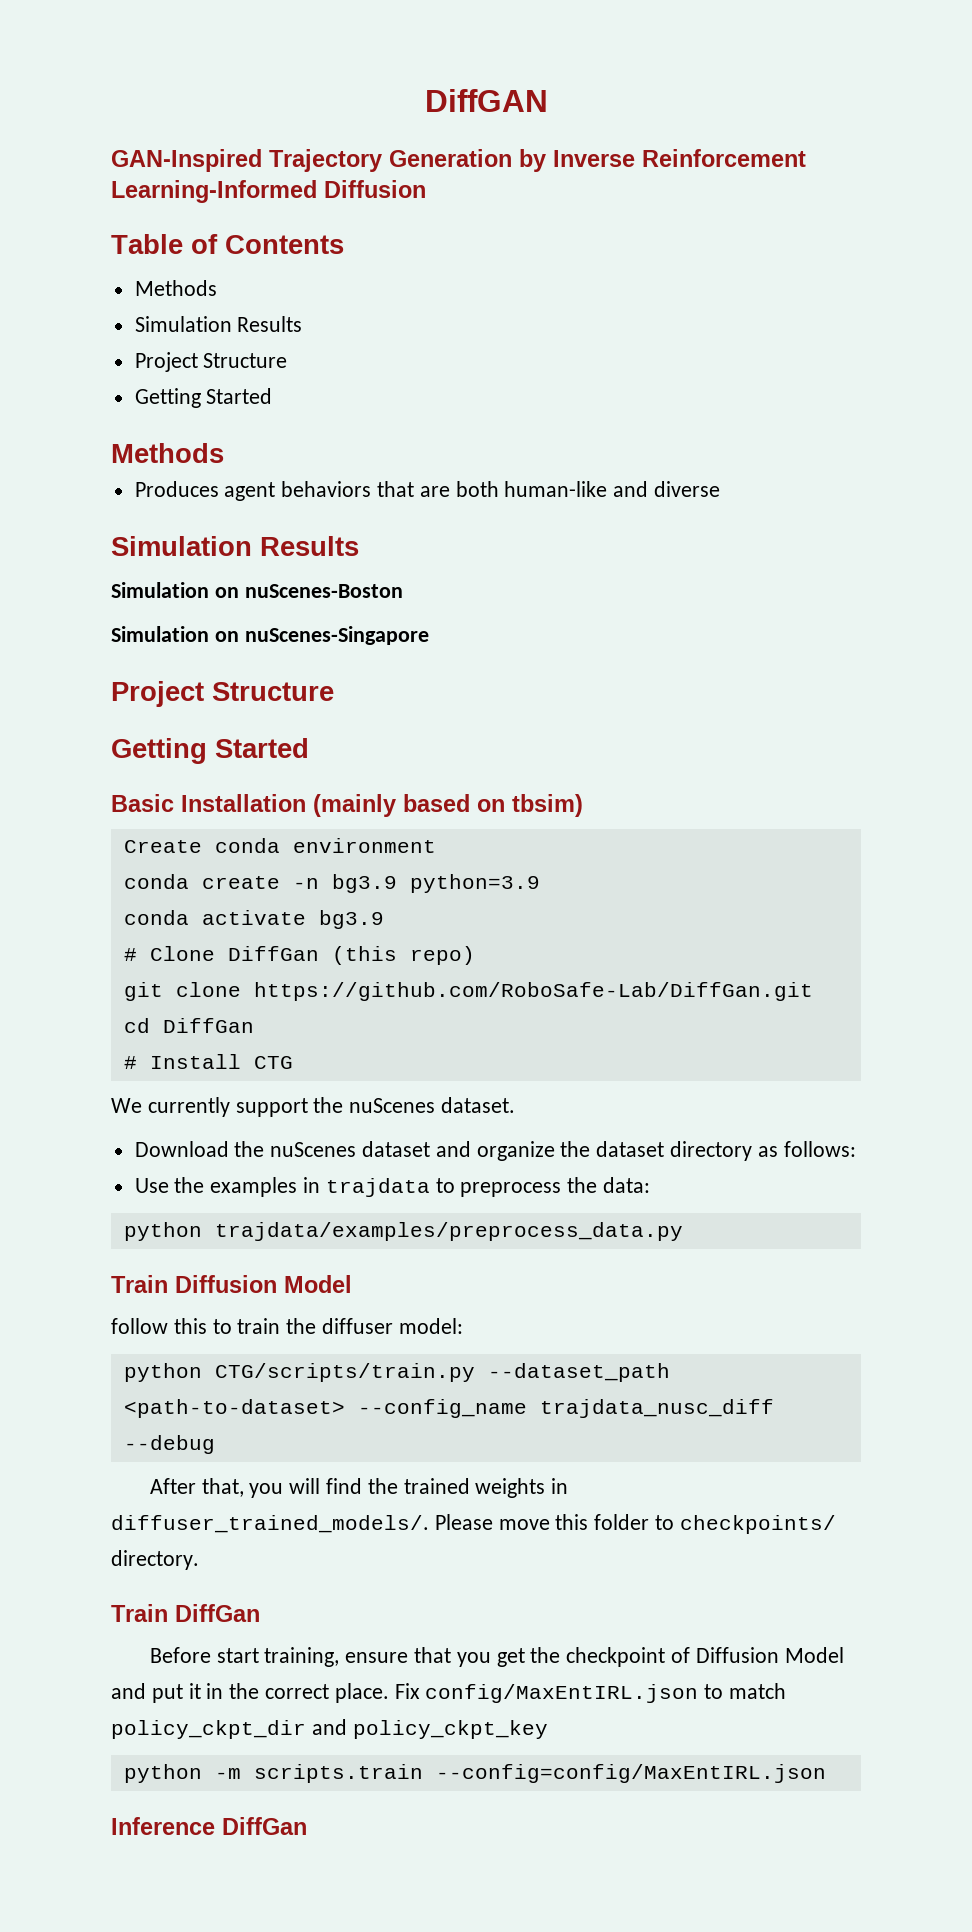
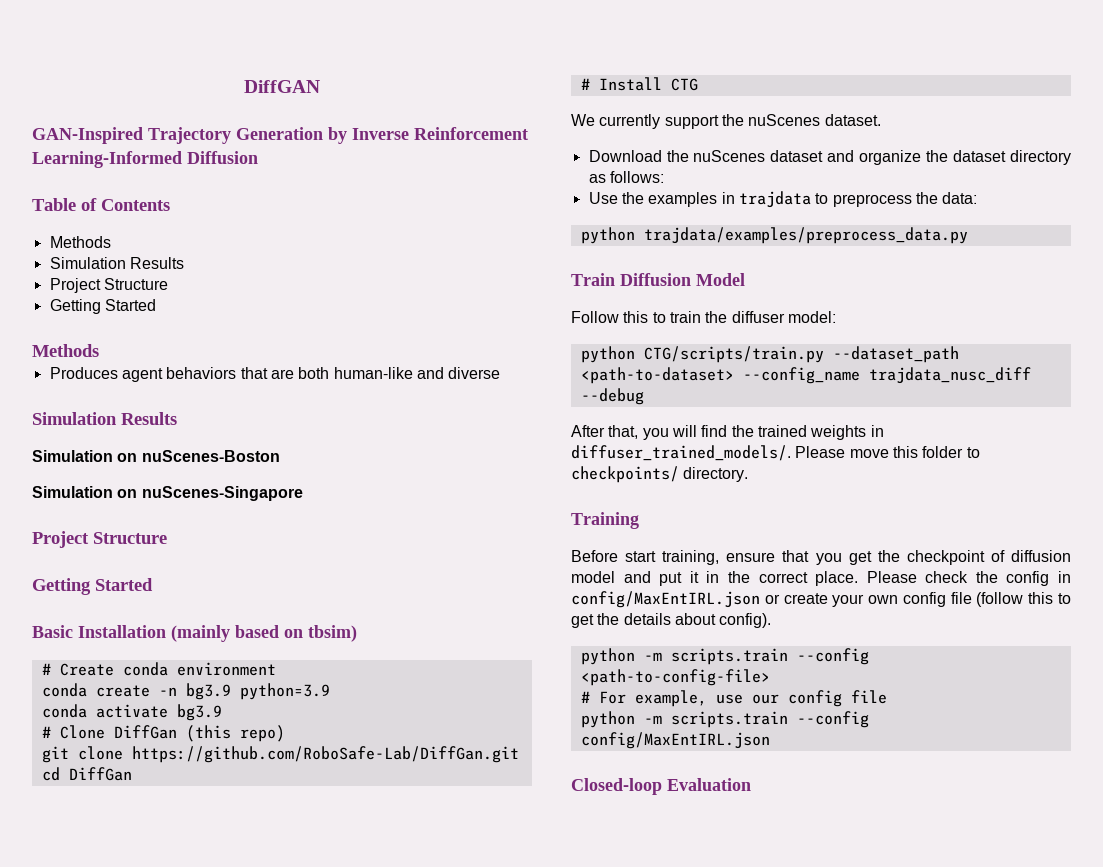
(583, 805) none -> [41,663,51,675] #
[111,1318,168,1334] follow -> [571,311,619,323] Follow
[111,1604,260,1622] Train DiffGan -> [571,512,639,529] Training
[695,1647,844,1663] Diffusion Model -> [1011,550,1071,562] [571,571,615,583] diffusion model
[394,1683,787,1703] [111,1719,548,1739] [123,1764,826,1783] [111,1817,307,1835] Fix config/MaxEntIRL.json to match policy_ckpt_dir and policy_ckpt_key // python -m scripts.train --config=config/MaxEntIRL.json // Inference DiffGan -> [866,571,1071,586] [571,591,1071,608] [571,613,772,628] [580,648,869,665] [580,669,770,686] [580,690,887,707] [580,711,869,728] [580,732,770,749] [571,778,751,795] Please check the config in config/MaxEntIRL.json or create your own config file (follow this to get the details about config). // python -m scripts.train --config <path-to-config-file> // # For example, use our config file // python -m scripts.train --config config/MaxEntIRL.json // Closed-loop Evaluation

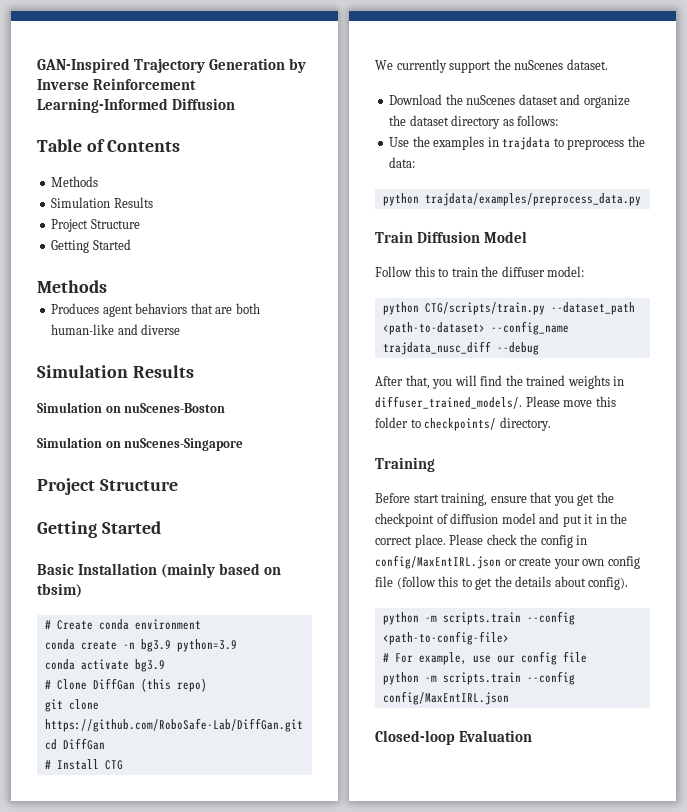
[244,80,320,93] DiffGAN // -> (37, 65) none

